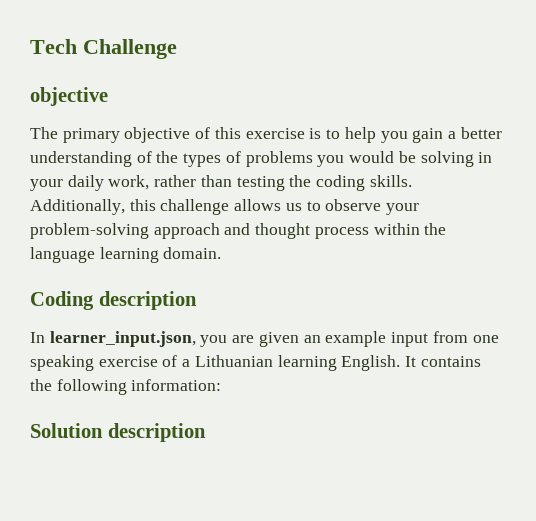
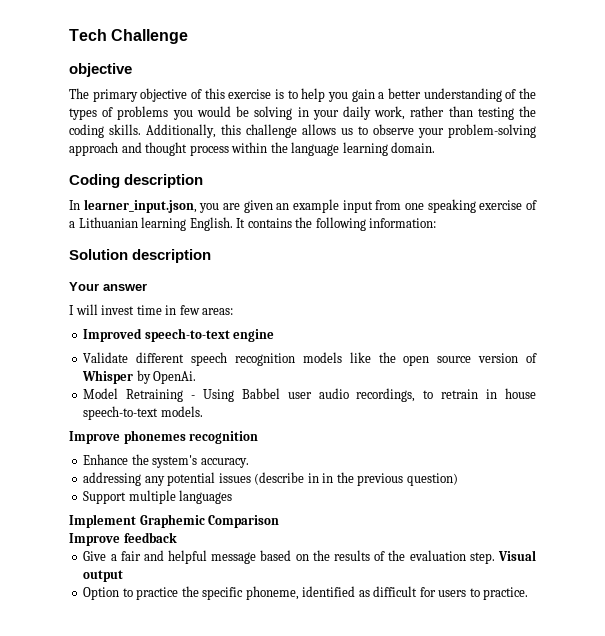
(206, 432) none -> [69,282,147,291] [69,304,234,315] [83,328,275,342] [83,352,537,366] [82,370,197,384] [83,388,536,402] [83,406,203,420] [69,430,259,444] [83,454,249,468] [83,472,458,486] [83,490,233,504] [69,514,280,528] [69,532,177,546] [83,550,536,564] [83,570,124,582] [83,586,529,600] // Your answer // I will invest time in few areas: // Improved speech-to-text engine // Validate different speech recognition models like the open source version of Whisper by OpenAi. // Model Retraining - Using Babbel user audio recordings, to retrain in house speech-to-text models. // Improve phonemes recognition // Enhance the system's accuracy. // addressing any potential issues (describe in in the previous question) // Support multiple languages // Implement Graphemic Comparison // Improve feedback // Give a fair and helpful message based on the results of the evaluation step. Visual output // Option to practice the specific phoneme, identified as difficult for users to practice.

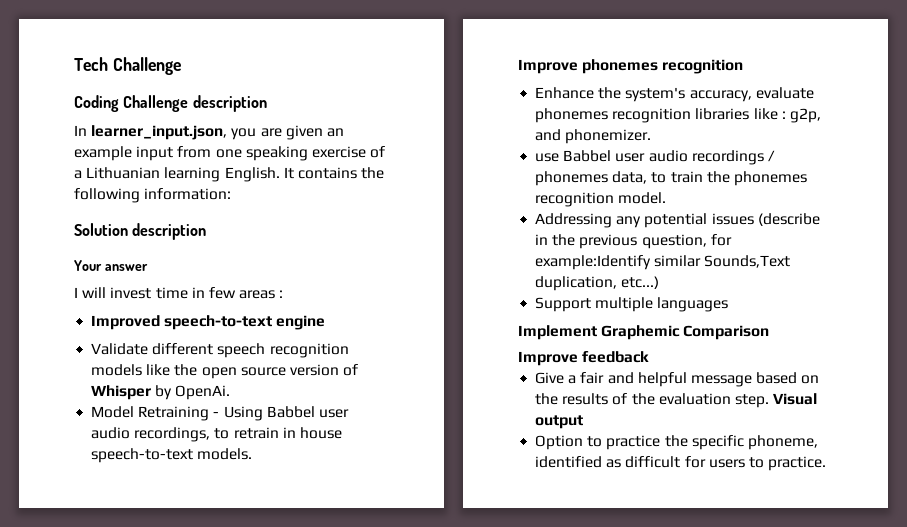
[69,63,132,77] [69,88,536,102] [69,106,537,120] [69,124,536,138] [69,142,436,156] // objective // The primary objective of this exercise is to help you gain a better understanding of the types of problems you would be solving in your daily work, rather than testing the coding skills. Additionally, this challenge allows us to observe your problem-solving approach and thought process within the language learning domain. -> (181, 66) none
(120, 181) none -> [123,95,189,112] Challenge
[202,308,234,315] areas: -> [239,290,284,299] areas :
[200,458,249,468] [83,472,142,486] accuracy. // addressing -> [689,87,814,102] [535,108,821,123] [535,129,652,144] [535,150,775,165] [535,171,807,186] [535,192,667,207] [535,213,613,228] accuracy, evaluate phonemes recognition libraries like : g2p, and phonemizer. // use Babbel user audio recordings / phonemes data, to train the phonemes recognition model. // Addressing
[322,473,334,483] in -> (549, 239) none
[406,473,458,486] question) -> [641,234,732,249] [535,255,791,270] [535,276,660,291] question, for example:Identify similar Sounds,Text duplication, etc...)

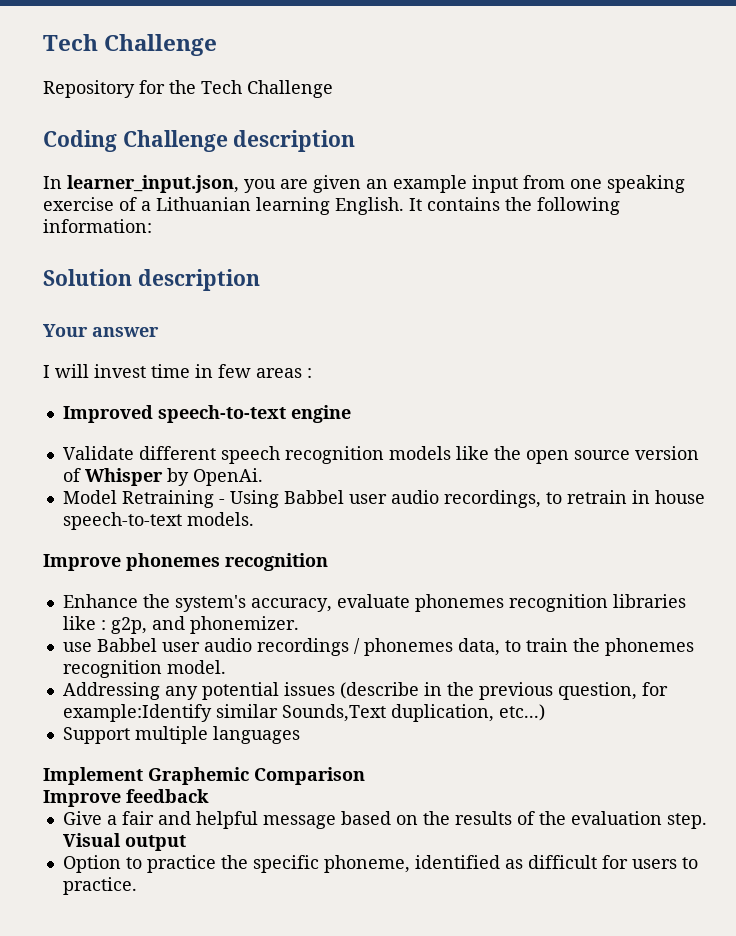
[74,57,181,75] Tech Challenge -> [43,34,218,56] [43,80,333,98] Tech Challenge // Repository for the Tech Challenge

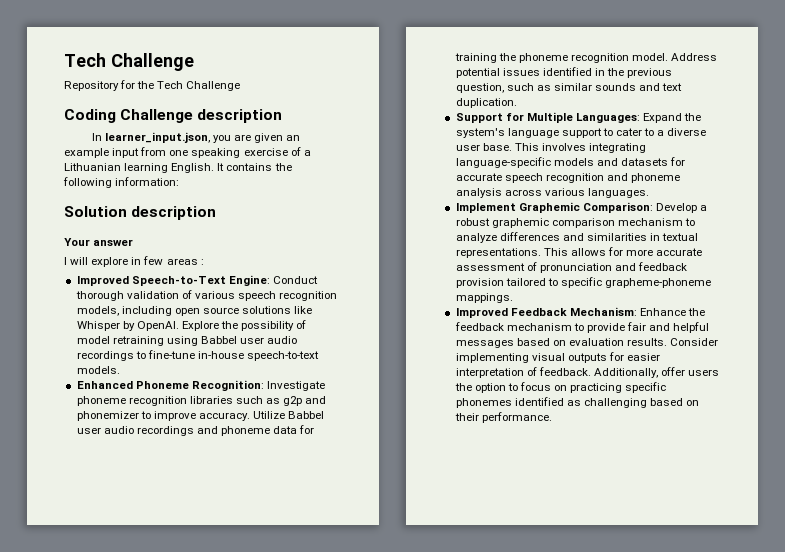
[94,364,190,378] invest time -> [91,257,129,267] explore
[157,405,351,423] [62,446,699,464] [62,468,263,486] [62,490,705,508] [62,512,254,530] [43,553,328,571] [62,594,686,612] [62,616,299,634] [62,638,694,656] speech-to-text engine // Validate different speech recognition models like the open source version of Whisper by OpenAi. // Model Retraining - Using Babbel user audio recordings, to retrain in house speech-to-text models. // Improve phonemes recognition // Enhance the system's accuracy, evaluate phonemes recognition libraries like : g2p, and phonemizer. // use Babbel user audio recordings / phonemes data, to train the phonemes -> [131,275,318,286] [75,290,338,301] [76,306,313,316] [76,320,307,331] [76,336,298,346] [76,350,320,361] [76,366,120,374] [76,380,325,391] [76,396,327,406] [76,411,325,421] [76,425,315,436] [454,53,568,63] Speech-to-Text Engine: Conduct thorough validation of various speech recognition models, including open source solutions like Whisper by OpenAI. Explore the possibility of model retraining using Babbel user audio recordings to fine-tune in-house speech-to-text models. // Enhanced Phoneme Recognition: Investigate phoneme recognition libraries such as g2p and phonemizer to improve accuracy. Utilize Babbel user audio recordings and phoneme data for training the phoneme
[62,682,198,700] // Addressing any -> [671,53,718,61] Address
[339,682,419,699] (describe -> [542,67,592,76] identified
[641,682,668,696] [62,704,545,722] [62,726,300,744] [43,767,365,785] [43,789,209,807] [62,811,117,825] for example:Identify similar Sounds,Text duplication, etc...) // Support multiple languages // Implement Graphemic Comparison // Improve feedback // Give a -> [506,83,683,91] [455,98,517,108] [455,112,702,123] [455,128,707,138] [455,143,647,153] [455,157,686,168] [455,173,681,183] [455,188,649,198] [455,202,708,213] [455,218,696,228] [455,232,699,243] [455,247,703,258] [455,262,688,273] [455,277,712,288] [455,293,513,303] [455,307,706,318] [454,322,625,333] such as similar sounds and text duplication. // Support for Multiple Languages: Expand the system's language support to cater to a diverse user base. This involves integrating language-specific models and datasets for accurate speech recognition and phoneme analysis across various languages. // Implement Graphemic Comparison: Develop a robust graphemic comparison mechanism to analyze differences and similarities in textual representations. This allows for more accurate assessment of pronunciation and feedback provision tailored to specific grapheme-phoneme mappings. // Improved Feedback Mechanism: Enhance the feedback mechanism to provide
[262,811,707,829] [62,833,186,851] [62,855,698,873] [62,877,137,895] message based on the results of the evaluation step. Visual output // Option to practice the specific phoneme, identified as difficult for users to practice. -> [455,338,719,348] [455,352,661,363] [455,367,720,378] [454,382,667,393] [455,397,700,408] [454,412,552,423] messages based on evaluation results. Consider implementing visual outputs for easier interpretation of feedback. Additionally, offer users the option to focus on practicing specific phonemes identified as challenging based on their performance.

